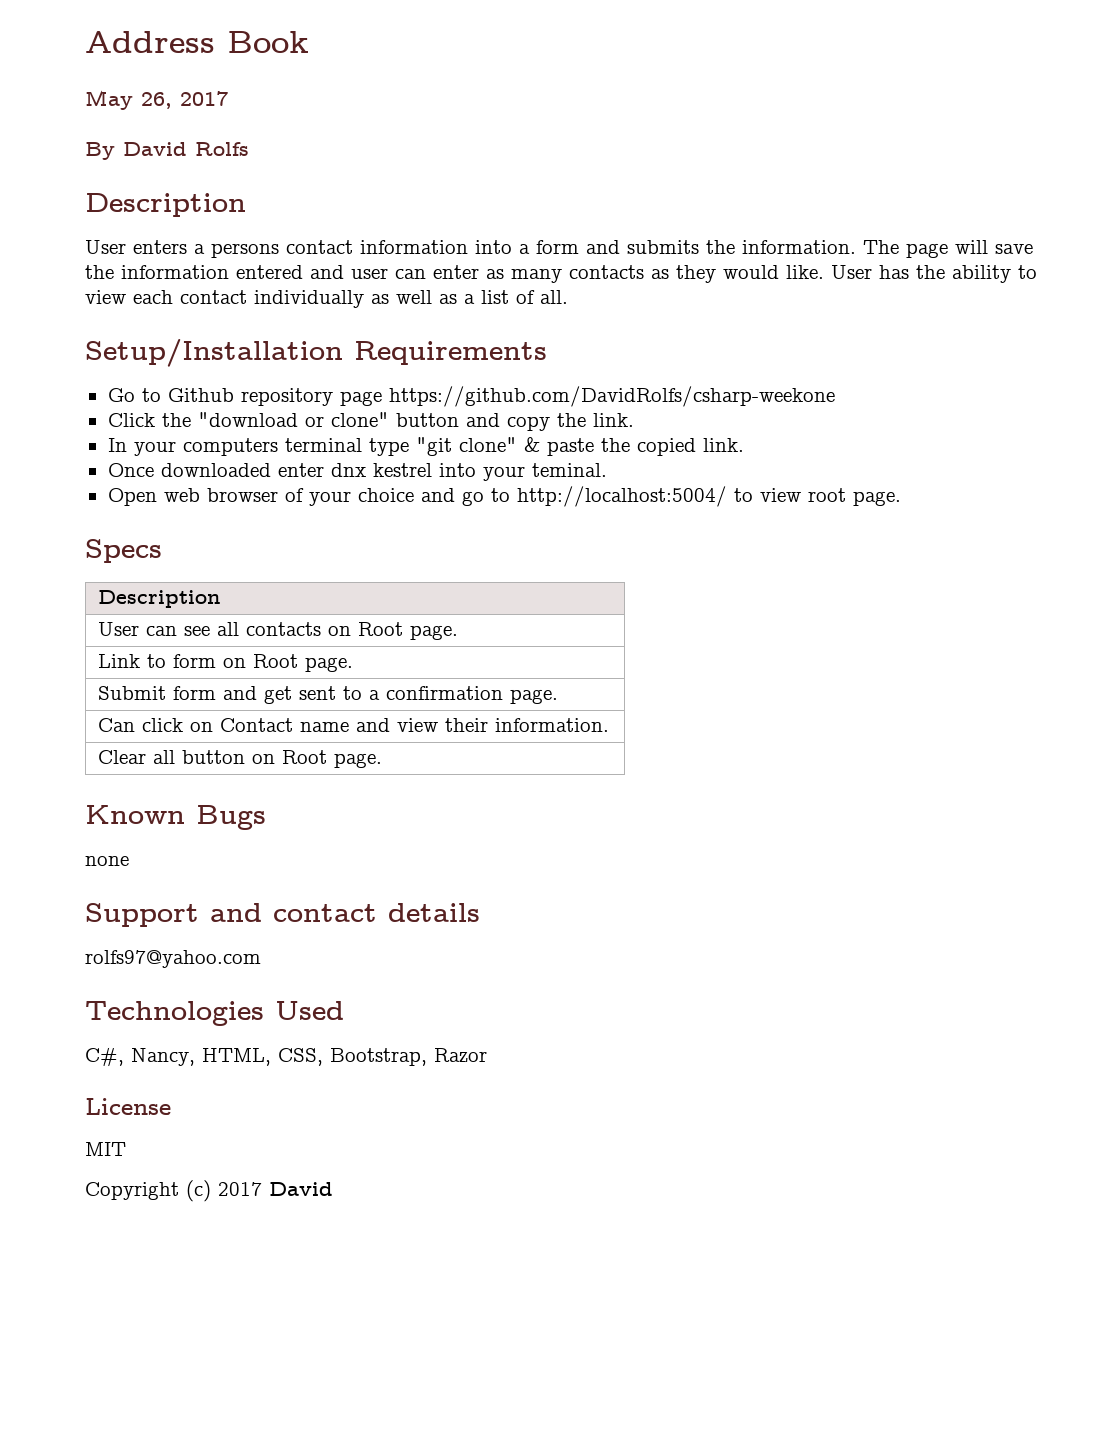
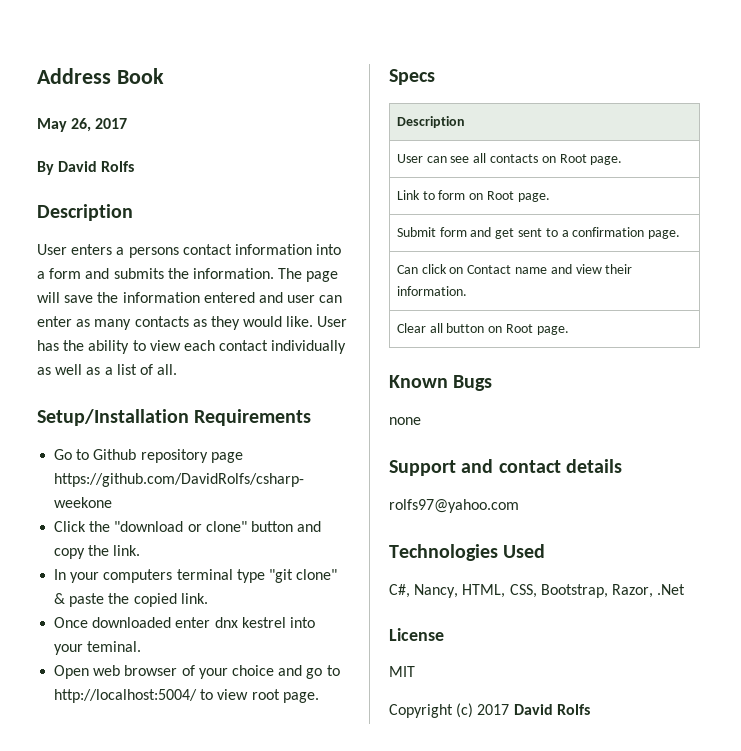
[434,1048,487,1063] Razor -> [611,584,686,598] Razor, .Net
(333, 1189) none -> [556,704,590,715] Rolfs

